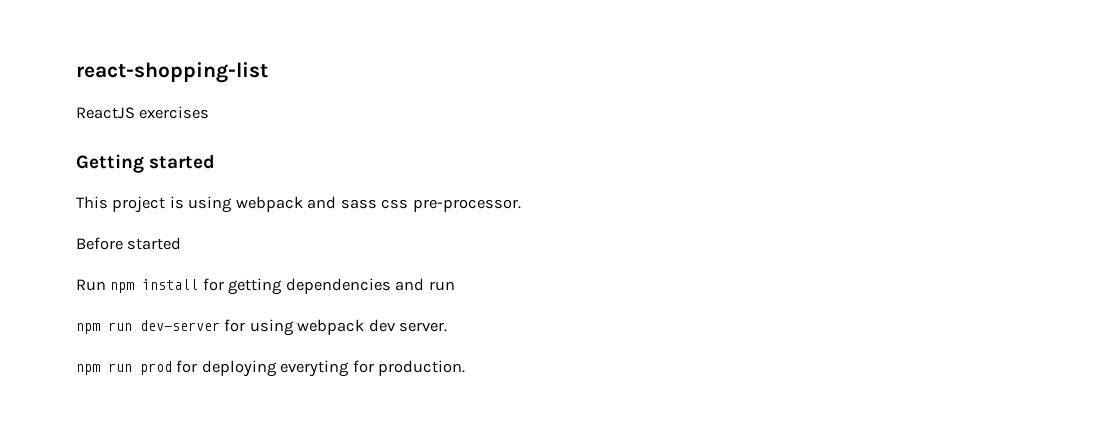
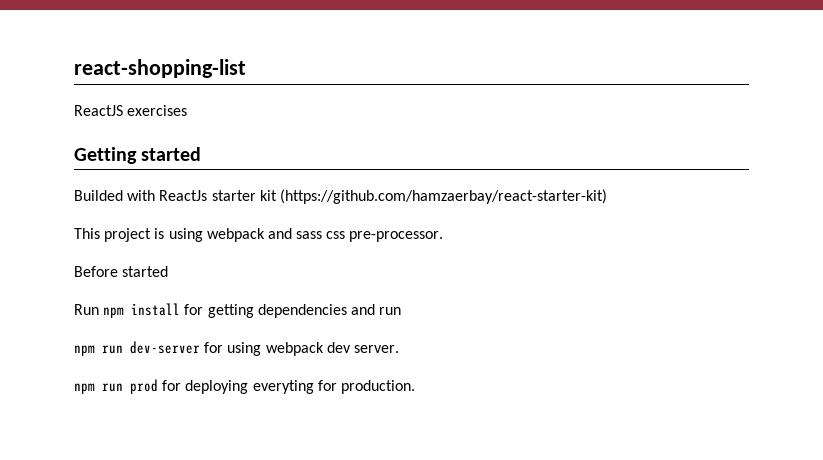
(216, 161) none -> [74,189,607,204] // Builded with ReactJs starter kit (https://github.com/hamzaerbay/react-starter-kit)

